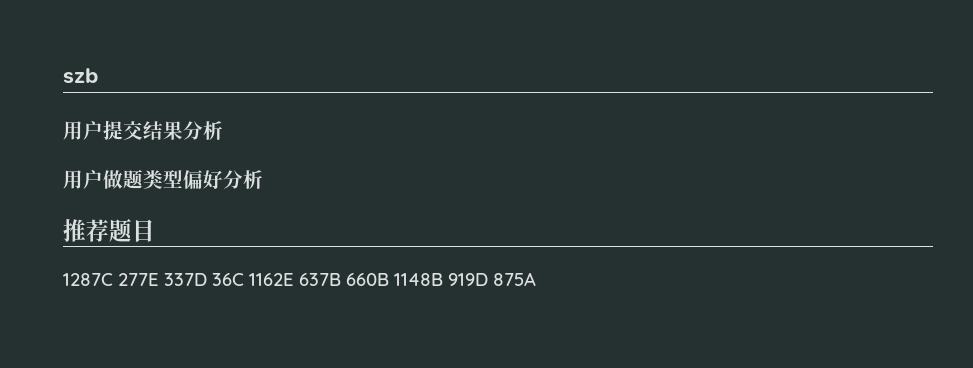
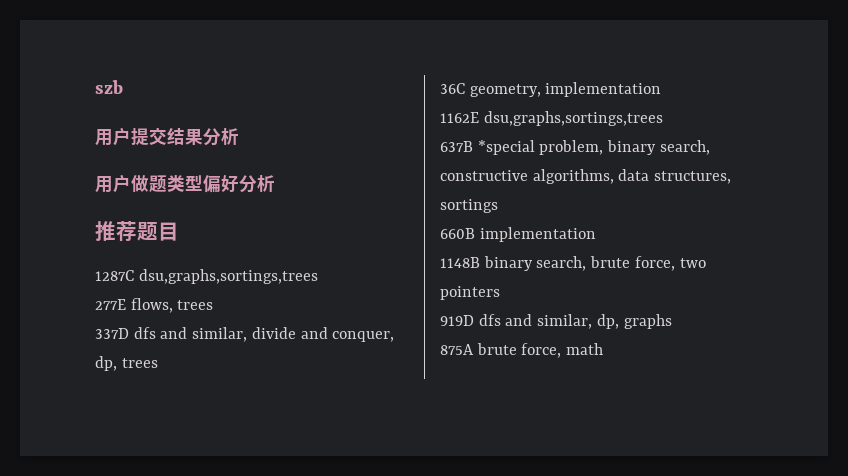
[118,272,536,286] 277E 337D 36C 1162E 637B 660B 1148B 919D 875A -> [138,269,318,284] [95,298,214,313] [95,327,395,342] [95,356,158,371] [440,82,662,97] [440,111,663,126] [440,140,710,155] [440,169,732,184] [440,199,498,213] [440,227,596,242] [440,256,706,271] [440,286,500,300] [440,314,672,329] [440,343,604,358] dsu,graphs,sortings,trees // 277E flows, trees // 337D dfs and similar, divide and conquer, dp, trees // 36C geometry, implementation // 1162E dsu,graphs,sortings,trees // 637B *special problem, binary search, constructive algorithms, data structures, sortings // 660B implementation // 1148B binary search, brute force, two pointers // 919D dfs and similar, dp, graphs // 875A brute force, math

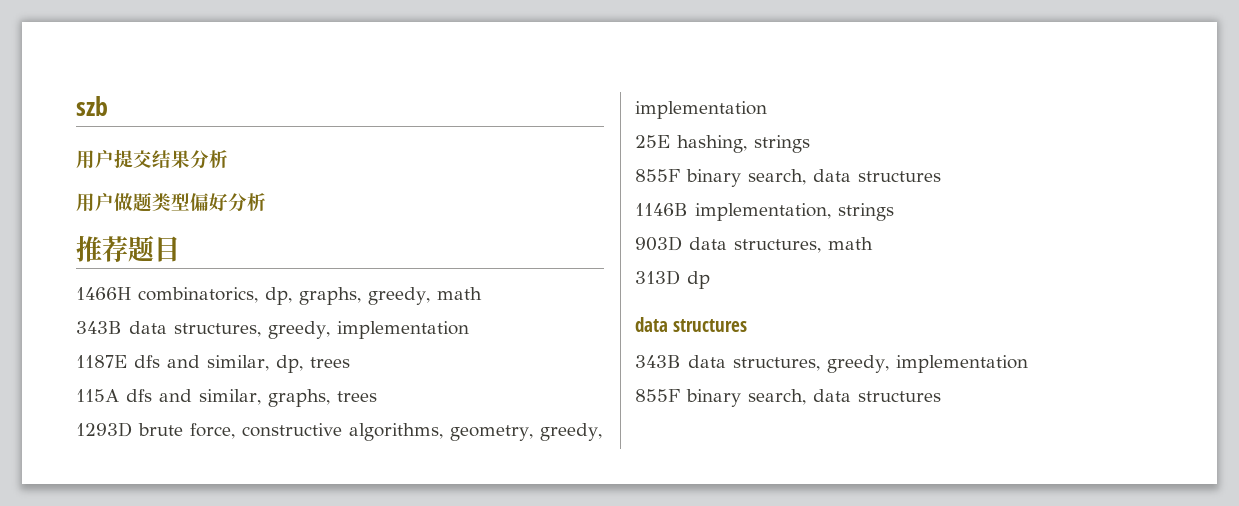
[95,269,318,284] [95,298,214,313] [95,327,395,342] [95,356,158,371] [440,82,662,97] [440,111,663,126] [440,140,710,155] [440,169,732,184] [440,199,498,213] [440,227,596,242] [440,256,706,271] [440,286,500,300] [440,314,672,329] [440,343,604,358] 1287C dsu,graphs,sortings,trees // 277E flows, trees // 337D dfs and similar, divide and conquer, dp, trees // 36C geometry, implementation // 1162E dsu,graphs,sortings,trees // 637B *special problem, binary search, constructive algorithms, data structures, sortings // 660B implementation // 1148B binary search, brute force, two pointers // 919D dfs and similar, dp, graphs // 875A brute force, math -> [76,287,482,305] [76,321,469,339] [76,355,350,373] [76,389,377,407] [76,422,602,441] [635,101,767,119] [635,135,810,153] [635,169,941,187] [635,203,894,221] [635,236,873,253] [635,270,710,289] [635,317,747,332] [635,355,1028,373] [635,389,941,407] 1466H combinatorics, dp, graphs, greedy, math // 343B data structures, greedy, implementation // 1187E dfs and similar, dp, trees // 115A dfs and similar, graphs, trees // 1293D brute force, constructive algorithms, geometry, greedy, implementation // 25E hashing, strings // 855F binary search, data structures // 1146B implementation, strings // 903D data structures, math // 313D dp // data structures // 343B data structures, greedy, implementation // 855F binary search, data structures

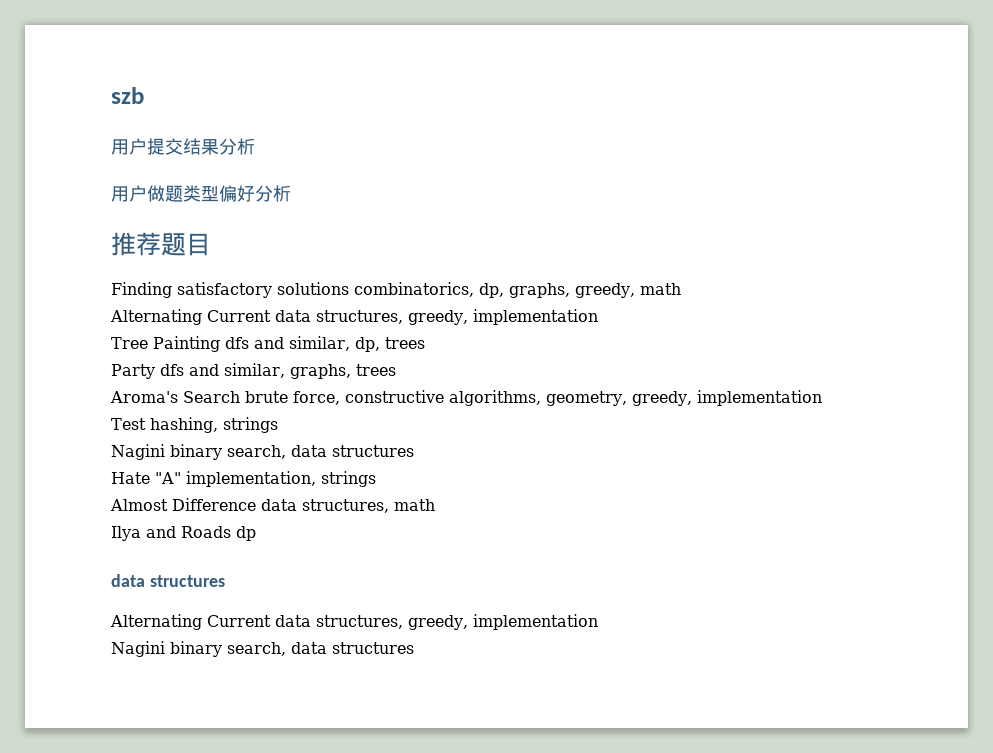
[76,287,131,300] 1466H -> [111,282,349,298] Finding satisfactory solutions
[76,321,469,339] [76,355,127,368] 343B data structures, greedy, implementation // 1187E -> [110,309,598,325] [111,336,220,352] Alternating Current data structures, greedy, implementation // Tree Painting
[76,389,119,402] 115A -> [111,364,155,379] Party
[76,422,132,437] 1293D -> [110,391,240,403] Aroma's Search
[635,135,670,148] 25E -> [111,418,146,430] Test
[635,169,680,182] 855F -> [111,444,165,460] Nagini
[635,203,688,216] 1146B -> [111,472,181,484] Hate "A"
[635,236,682,251] 903D -> [110,498,256,511] Almost Difference
[635,270,680,285] 313D -> [111,526,231,541] Ilya and Roads
[635,355,1028,373] [635,389,680,402] 343B data structures, greedy, implementation // 855F -> [110,614,598,630] [111,641,165,657] Alternating Current data structures, greedy, implementation // Nagini

